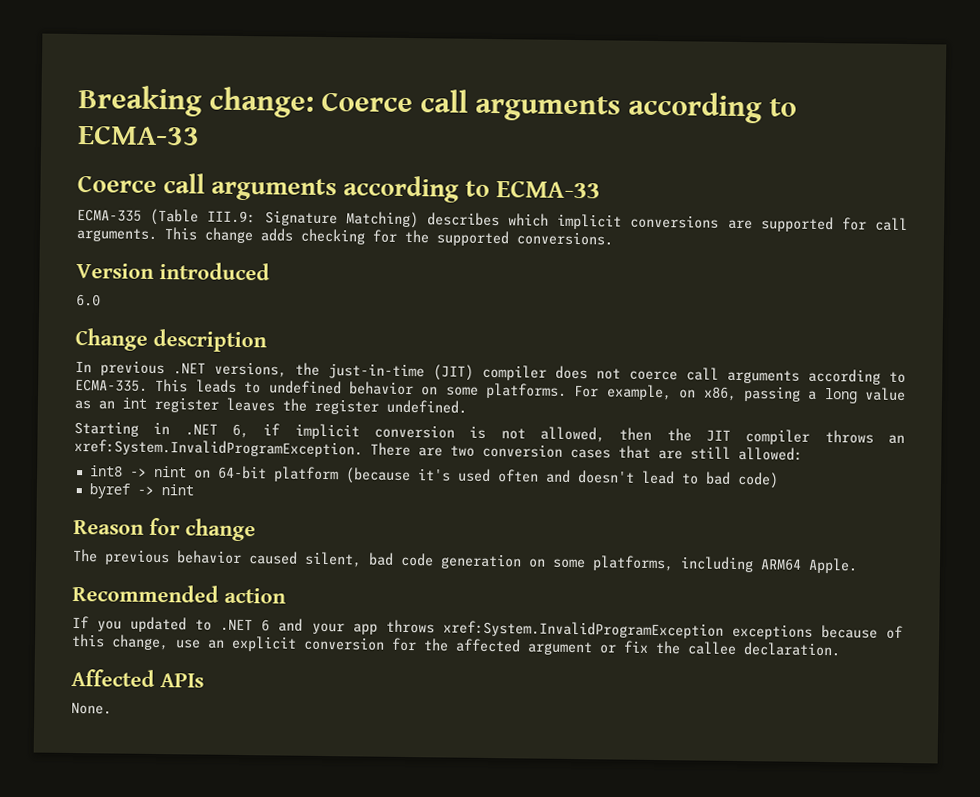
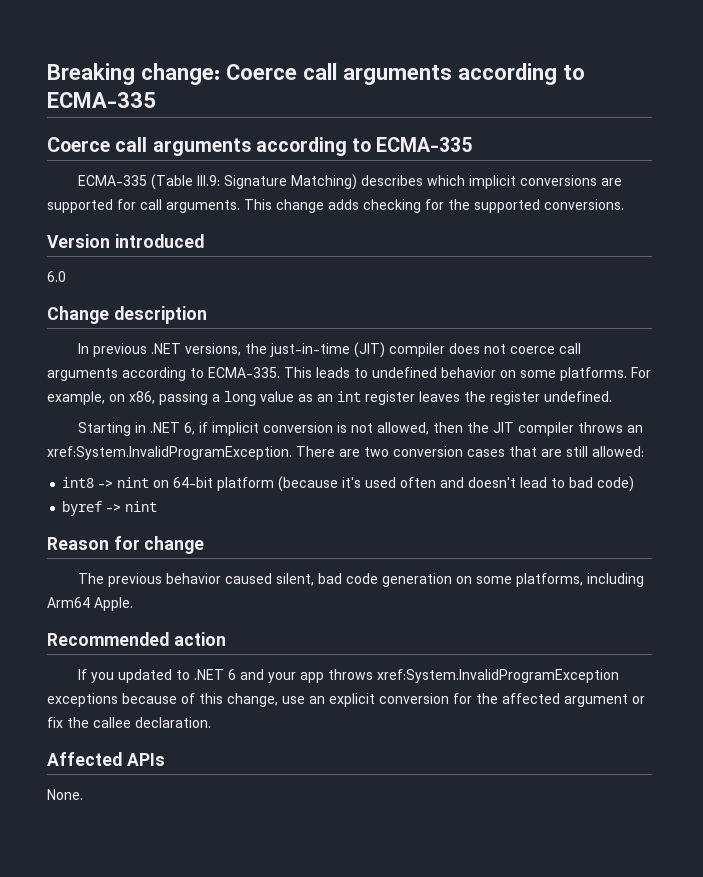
[78,125,200,146] [77,173,600,203] ECMA-33 // Coerce call arguments according to ECMA-33 -> [47,92,156,108] [47,137,473,156] ECMA-335 // Coerce call arguments according to ECMA-335
[760,558,802,571] ARM64 -> [47,597,90,608] Arm64

